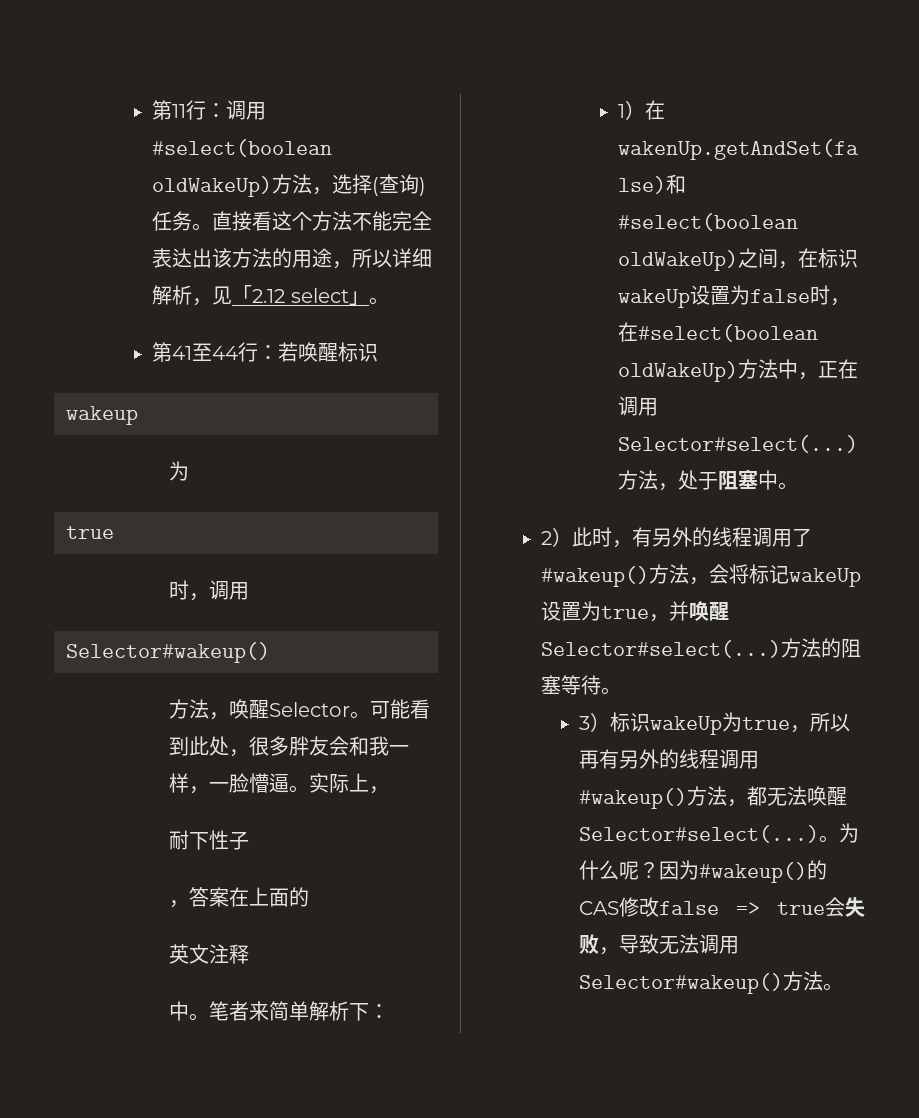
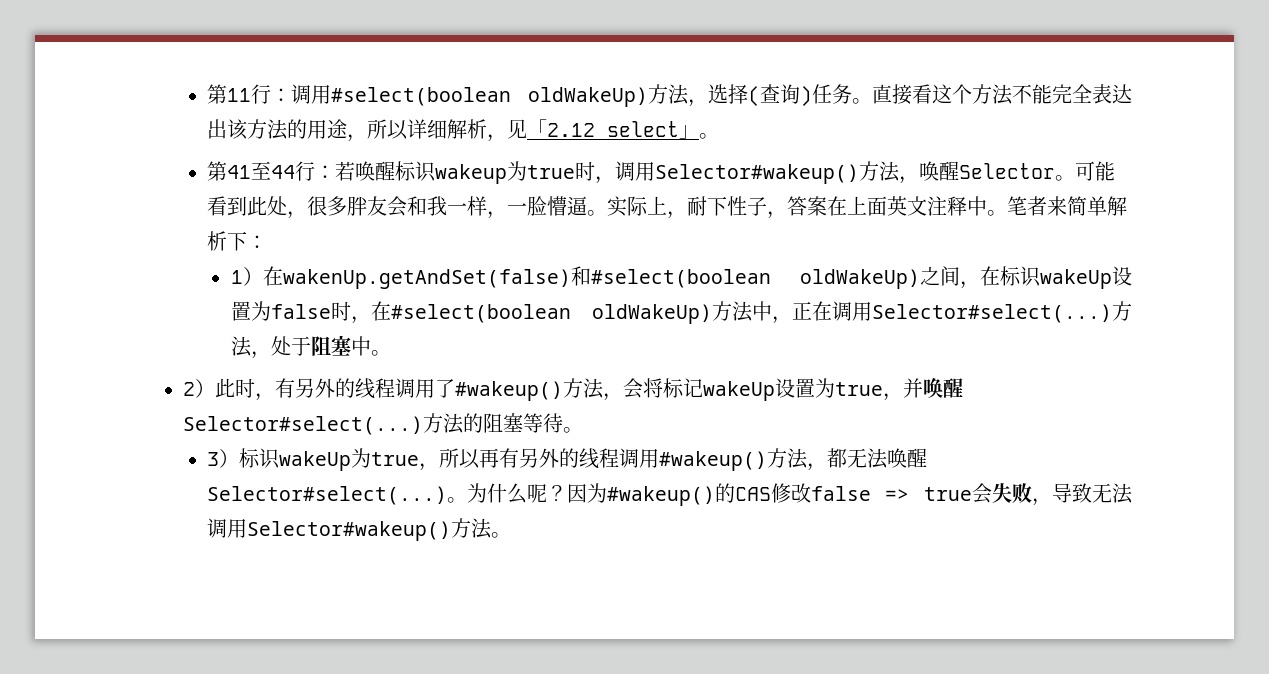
(379, 352) // -> (436, 171) none
[168,461,189,481] [66,526,114,539] // 为 // true // -> [506,161,575,181] 为true
[66,642,270,663] // Selector#wakeup() // -> [654,164,859,184] Selector#wakeup()
(389, 790) // -> (687, 215) none
(249, 840) // -> (767, 206) none
[288,887,309,907] 的 // -> (887, 206) none
(249, 954) // -> (967, 206) none

